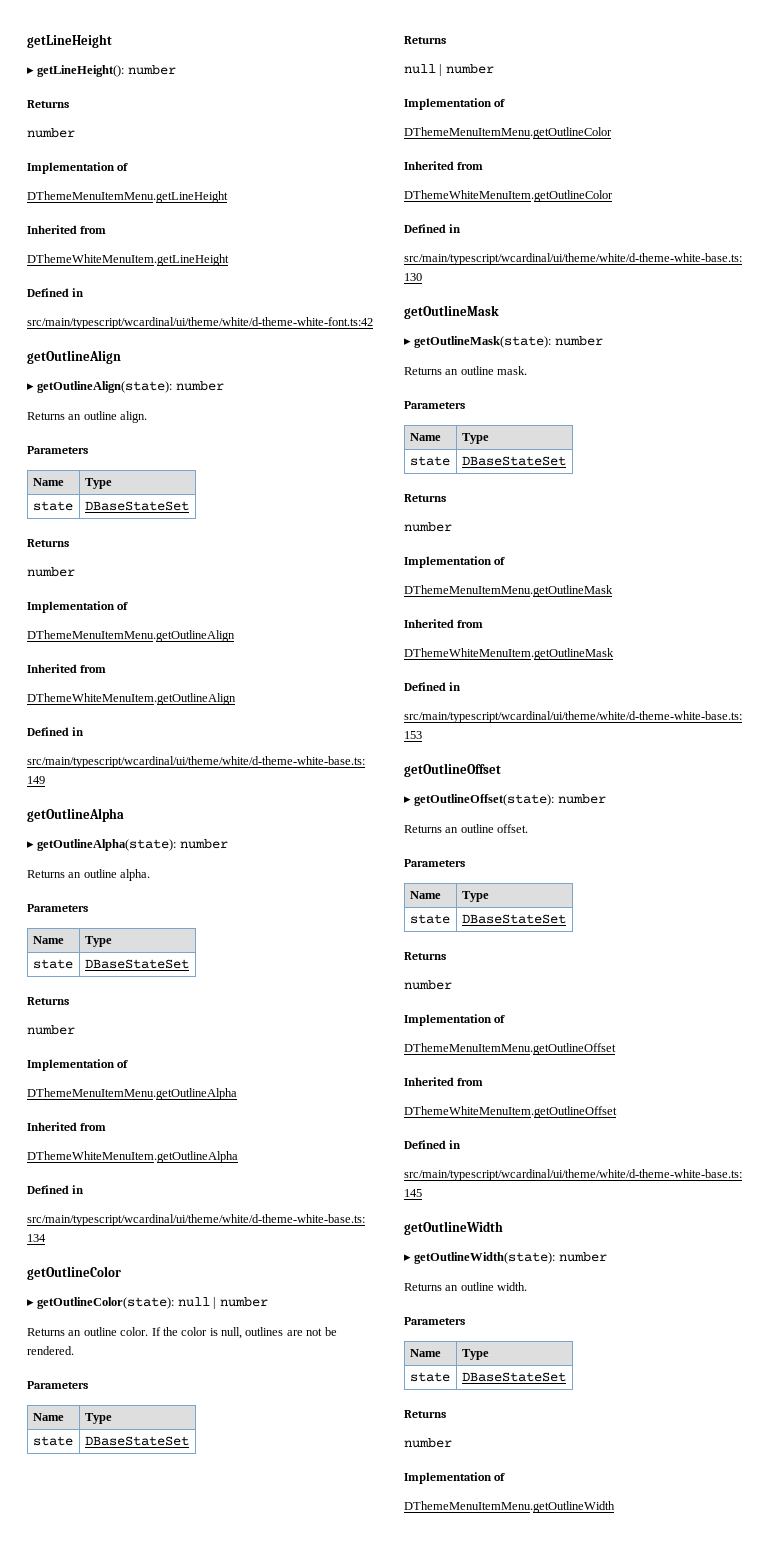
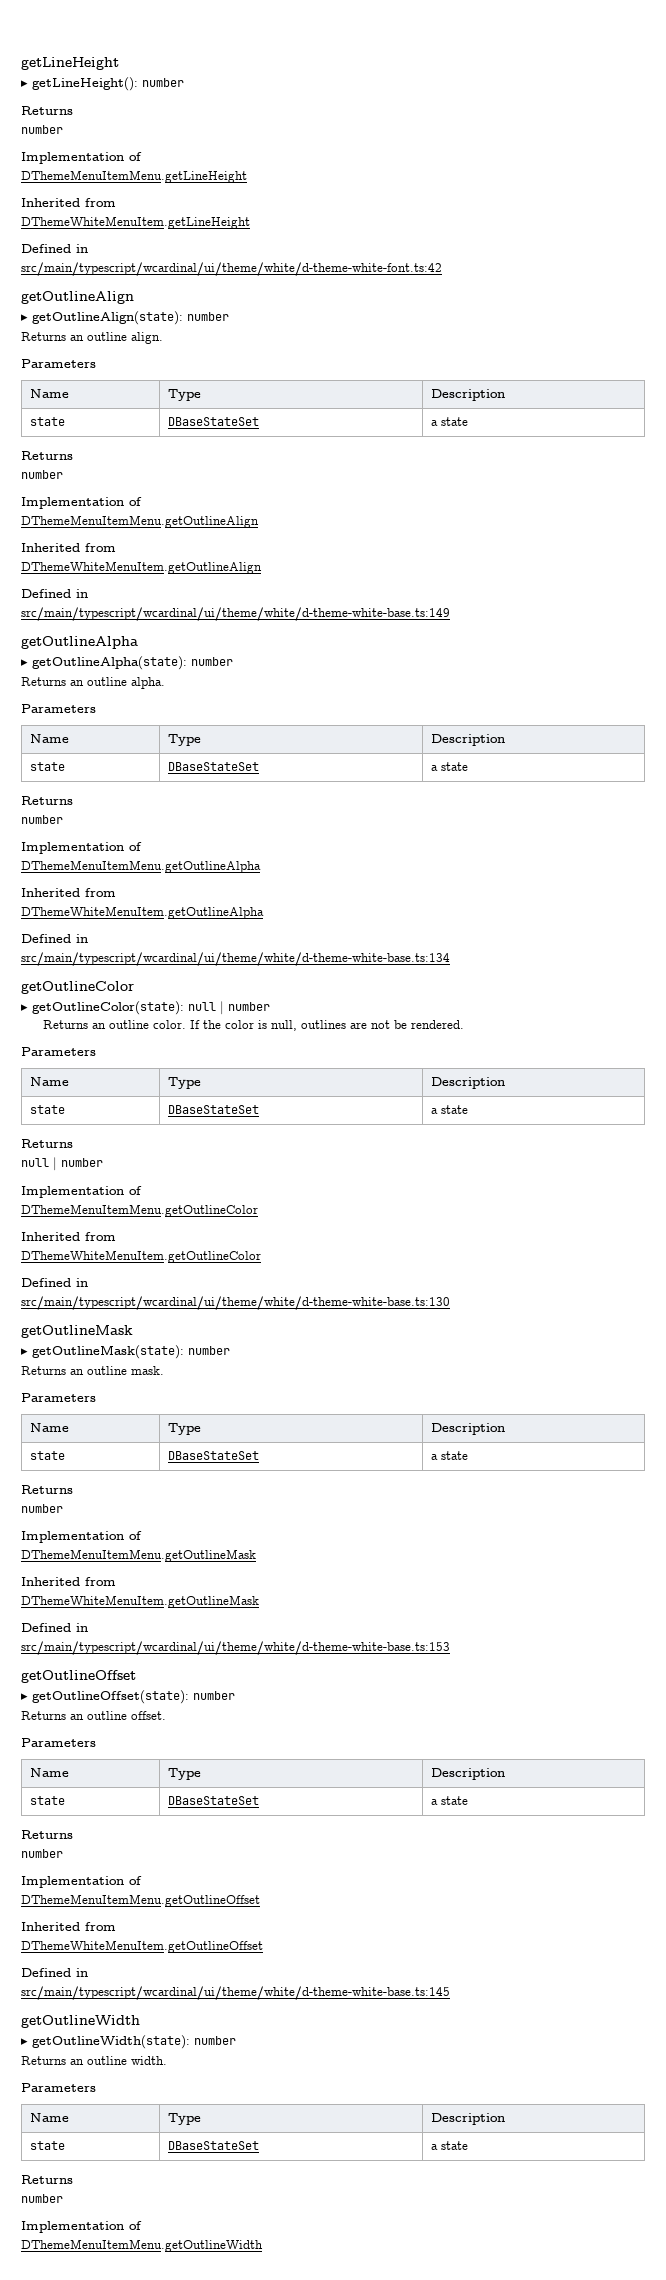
[32,501,73,511] [84,501,189,511] // state | DBaseStateSet -> [431,389,506,401] [30,417,66,426] [168,417,260,426] [431,417,469,426] | Description // state | DBaseStateSet | a state
[32,959,73,969] [84,959,189,969] // state | DBaseStateSet -> [431,734,506,746] [30,762,66,771] [168,762,260,771] [431,762,469,771] | Description // state | DBaseStateSet | a state
[32,1436,73,1446] [84,1436,189,1446] // state | DBaseStateSet -> [431,1077,506,1089] [30,1105,66,1114] [168,1105,260,1114] [431,1105,469,1114] | Description // state | DBaseStateSet | a state
[409,456,450,466] [461,456,566,466] // state | DBaseStateSet -> [431,1423,506,1435] [30,1451,66,1460] [168,1451,260,1460] [431,1451,469,1460] | Description // state | DBaseStateSet | a state
[409,914,450,924] [461,914,566,924] // state | DBaseStateSet -> [431,1768,506,1780] [30,1796,66,1805] [168,1796,260,1805] [431,1796,469,1805] | Description // state | DBaseStateSet | a state
[409,1372,450,1382] [461,1372,566,1382] // state | DBaseStateSet -> [431,2113,506,2125] [30,2141,66,2150] [168,2141,260,2150] [431,2141,469,2150] | Description // state | DBaseStateSet | a state

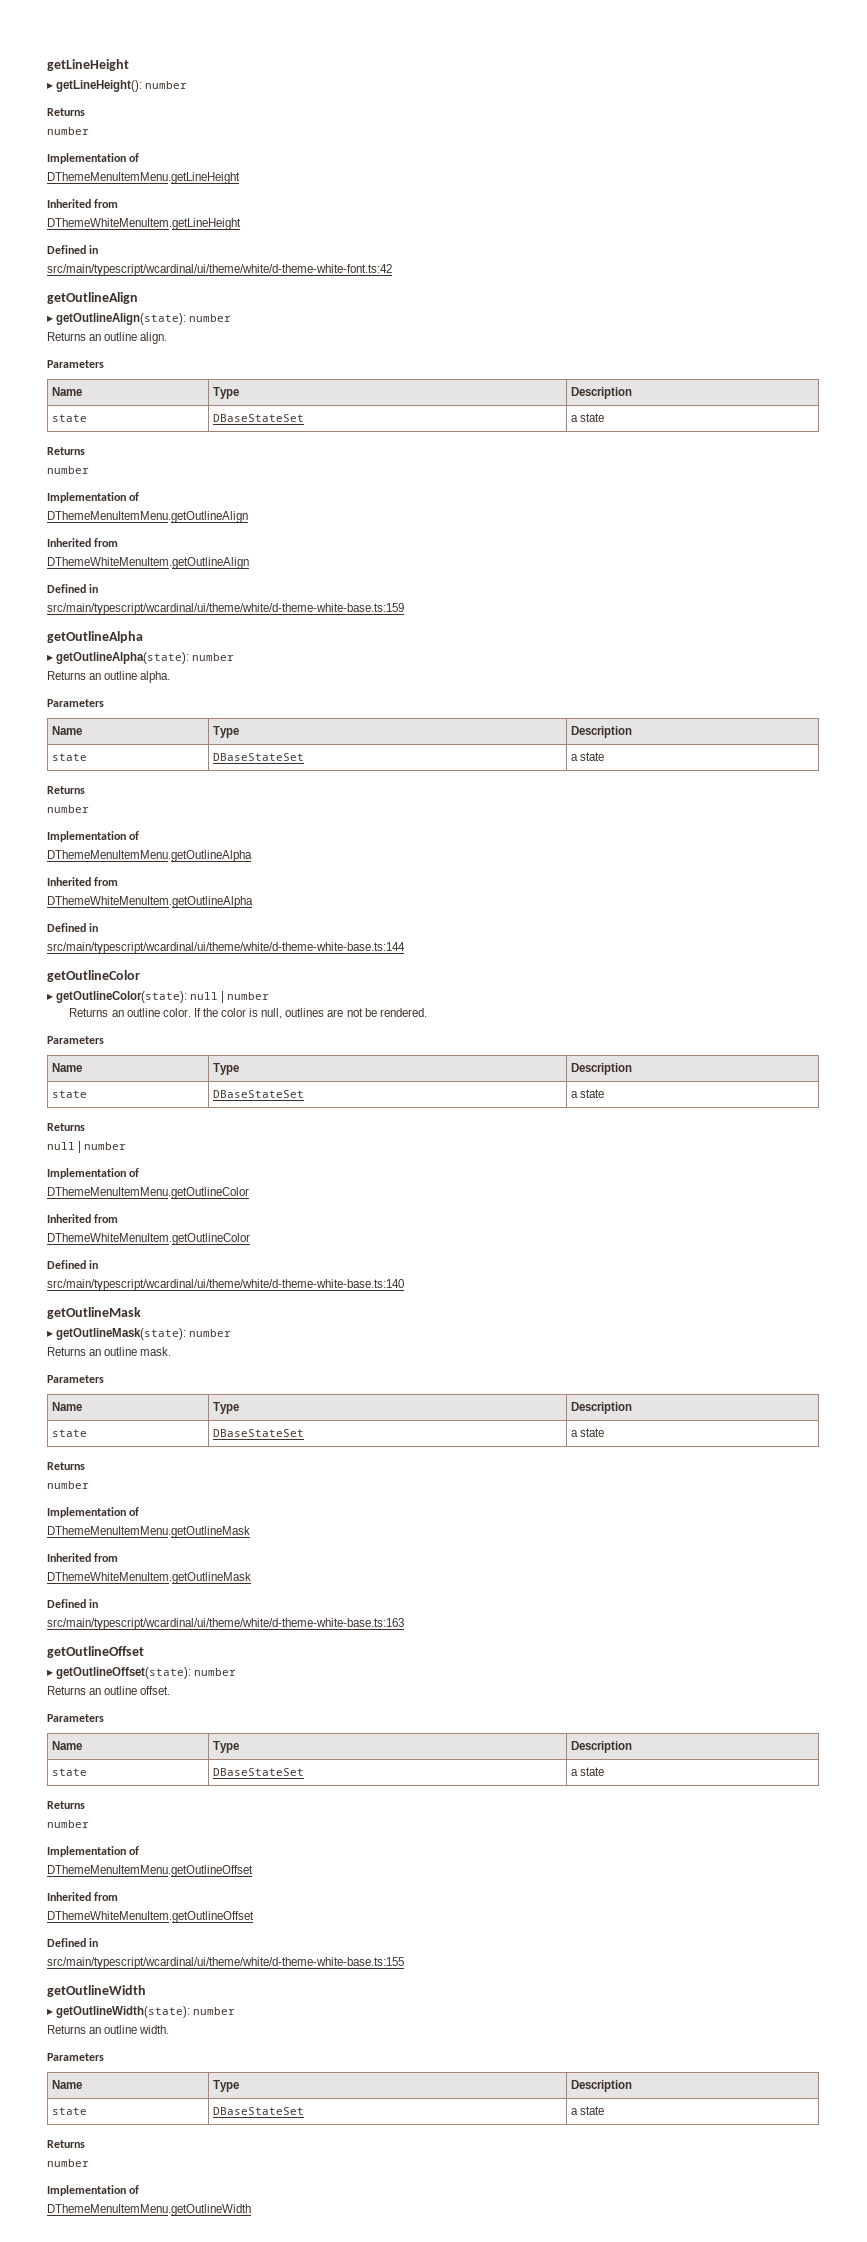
[21,607,450,621] src/main/typescript/wcardinal/ui/theme/white/d-theme-white-base.ts:149 -> [47,603,404,615] src/main/typescript/wcardinal/ui/theme/white/d-theme-white-base.ts:159
[21,952,450,966] src/main/typescript/wcardinal/ui/theme/white/d-theme-white-base.ts:134 -> [47,942,405,954] src/main/typescript/wcardinal/ui/theme/white/d-theme-white-base.ts:144
[21,1296,450,1310] src/main/typescript/wcardinal/ui/theme/white/d-theme-white-base.ts:130 -> [47,1279,404,1291] src/main/typescript/wcardinal/ui/theme/white/d-theme-white-base.ts:140
[21,1641,450,1655] src/main/typescript/wcardinal/ui/theme/white/d-theme-white-base.ts:153 -> [47,1618,404,1630] src/main/typescript/wcardinal/ui/theme/white/d-theme-white-base.ts:163
[21,1986,450,2000] src/main/typescript/wcardinal/ui/theme/white/d-theme-white-base.ts:145 -> [47,1957,404,1969] src/main/typescript/wcardinal/ui/theme/white/d-theme-white-base.ts:155

